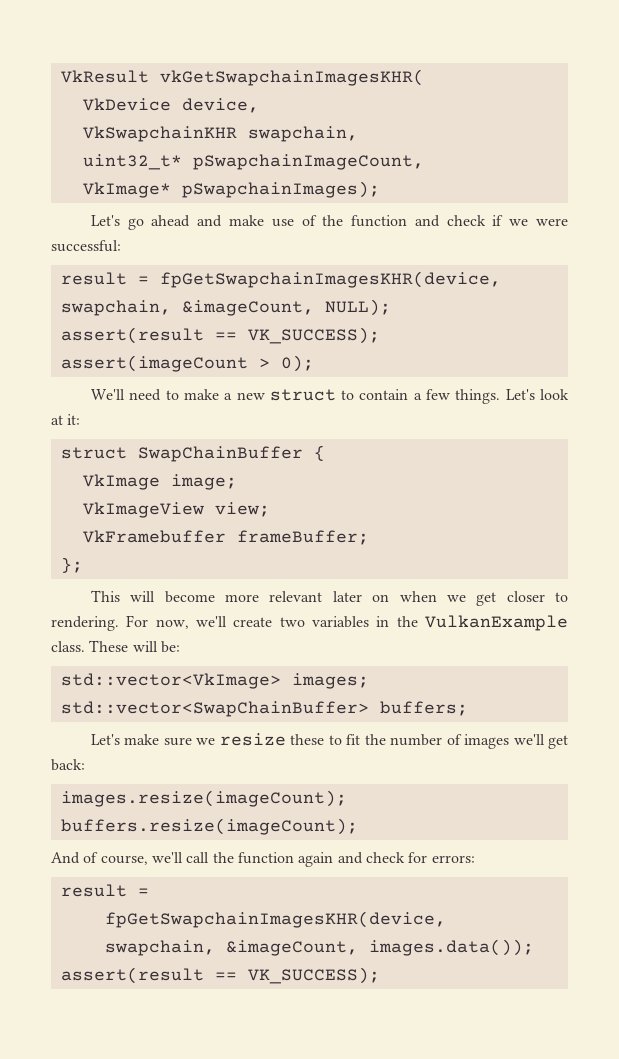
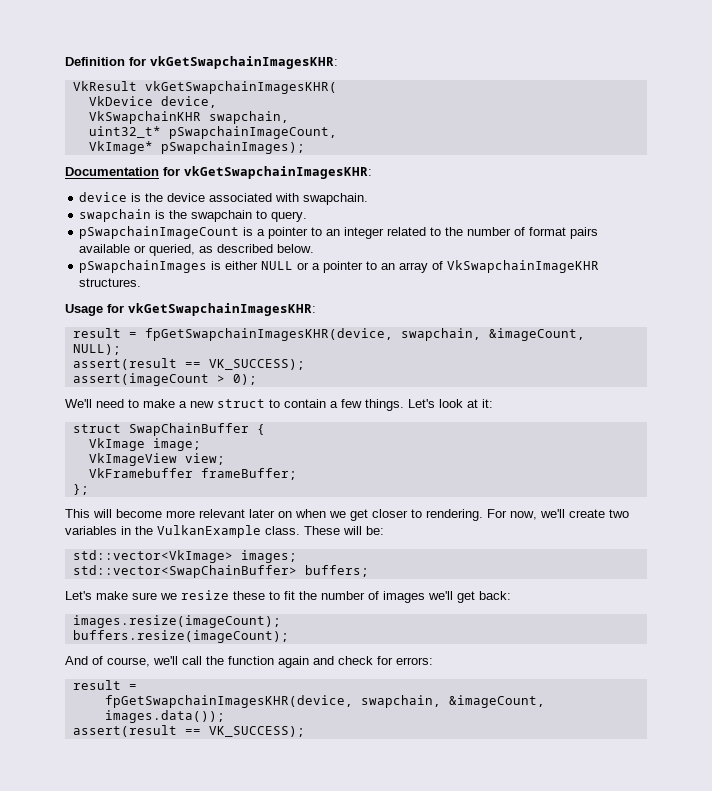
(60, 76) none -> [65,56,338,69] Definition for vkGetSwapchainImagesKHR: //
[90,215,569,230] [51,240,121,252] Let's go ahead and make use of the function and check if we were successful: -> [65,166,372,179] [79,192,369,205] [79,209,308,222] [79,226,599,239] [79,244,315,256] [79,260,600,273] [79,278,142,287] [65,303,316,316] Documentation for vkGetSwapchainImagesKHR: // device is the device associated with swapchain. // swapchain is the swapchain to query. // pSwapchainImageCount is a pointer to an integer related to the number of format pairs available or queried, as described below. // pSwapchainImages is either NULL or a pointer to an array of VkSwapchainImageKHR structures. // Usage for vkGetSwapchainImagesKHR:

